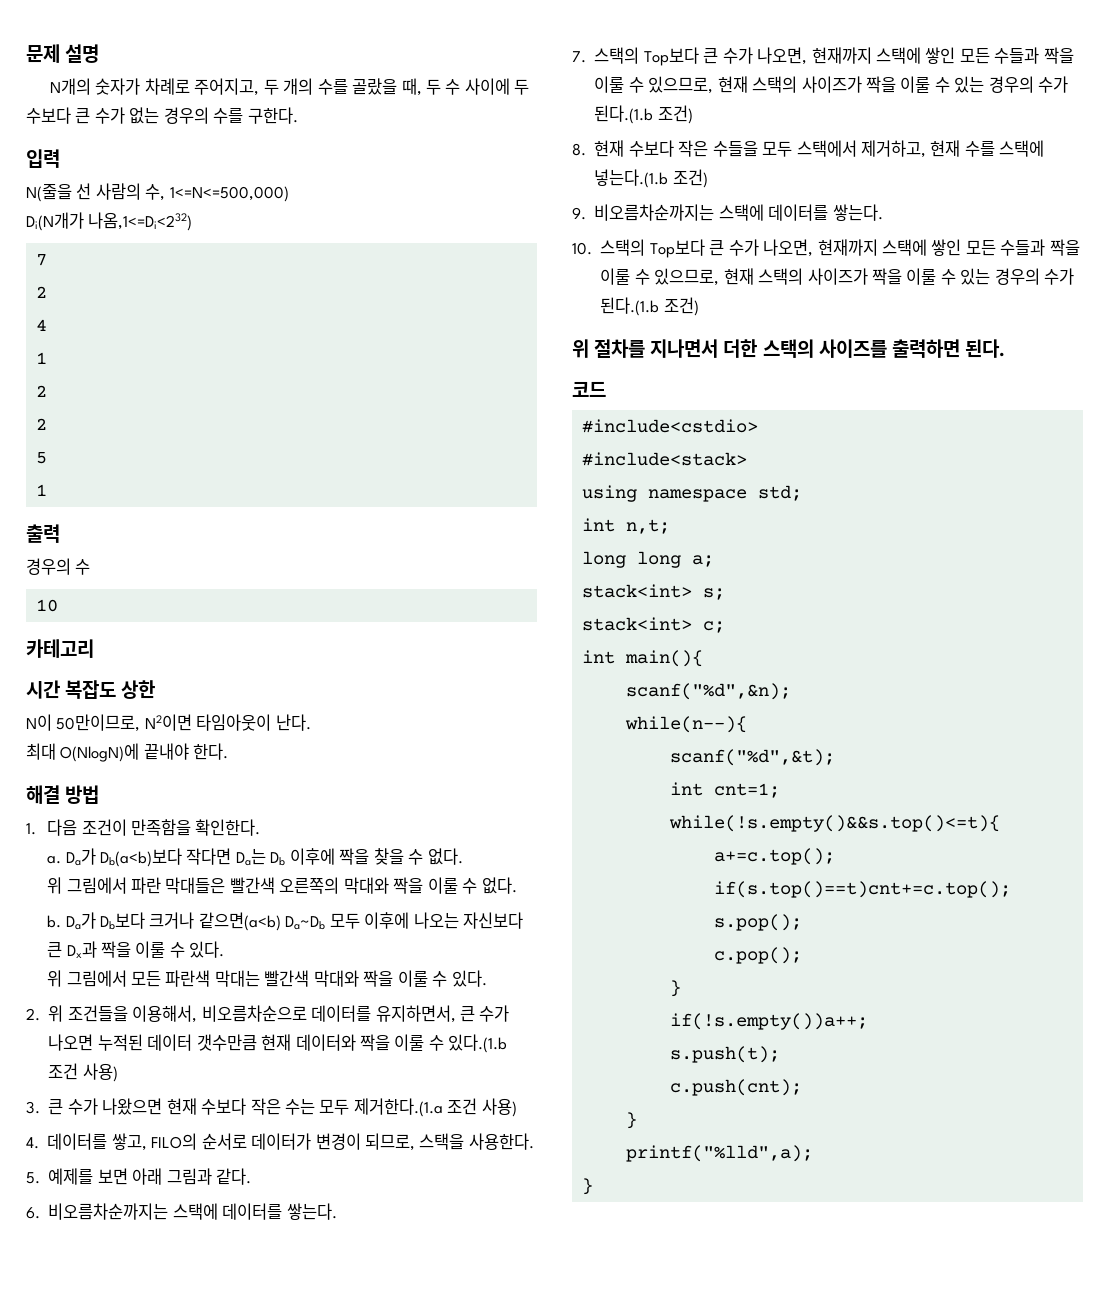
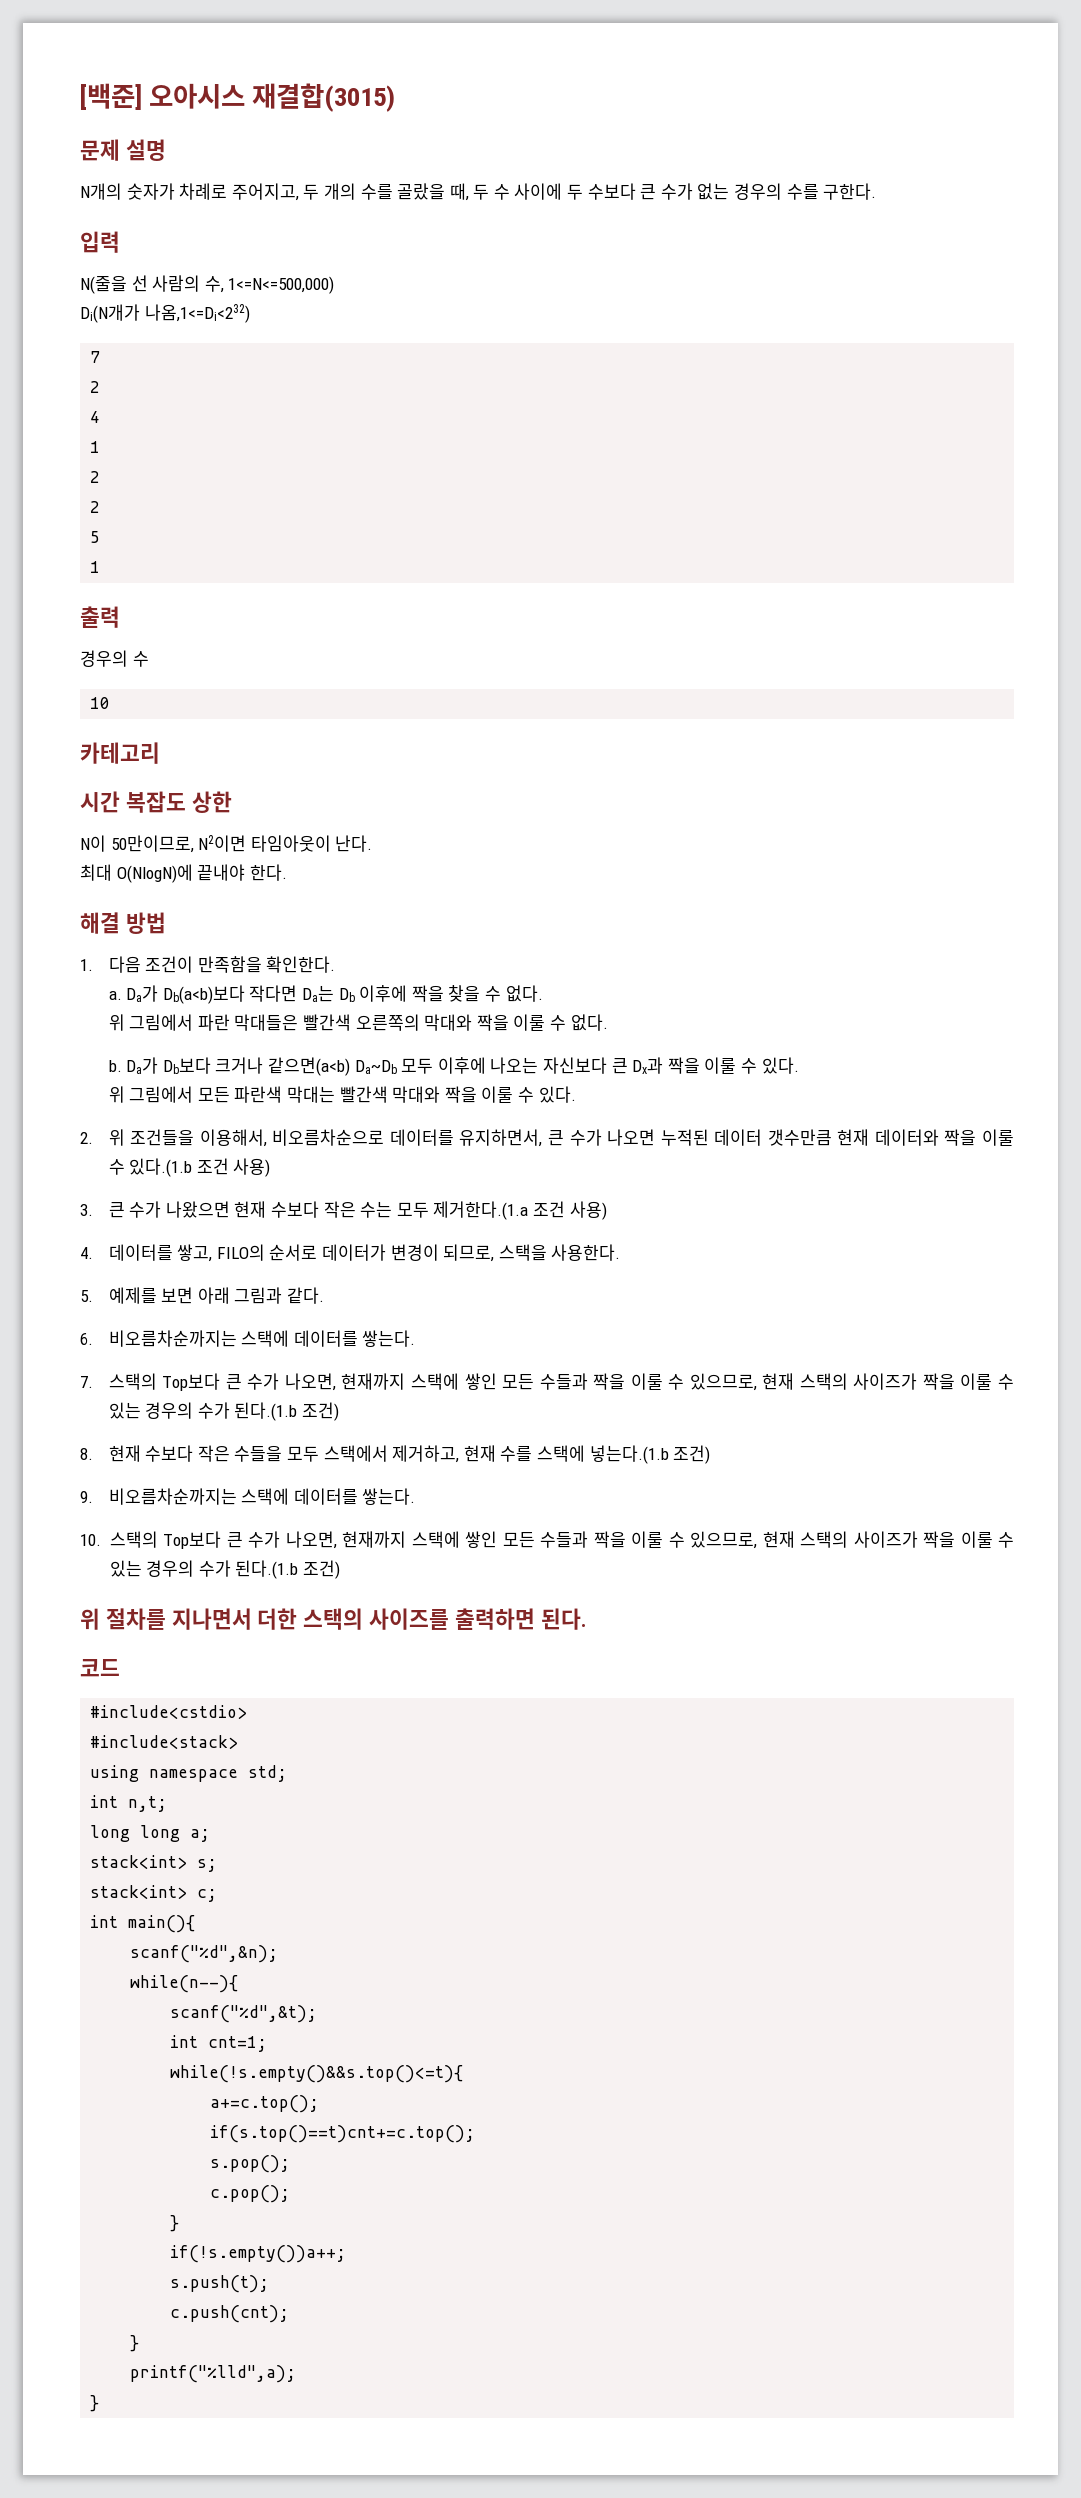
(26, 53) none -> [80,83,396,112] [백준] 오아시스 재결합(3015) //

